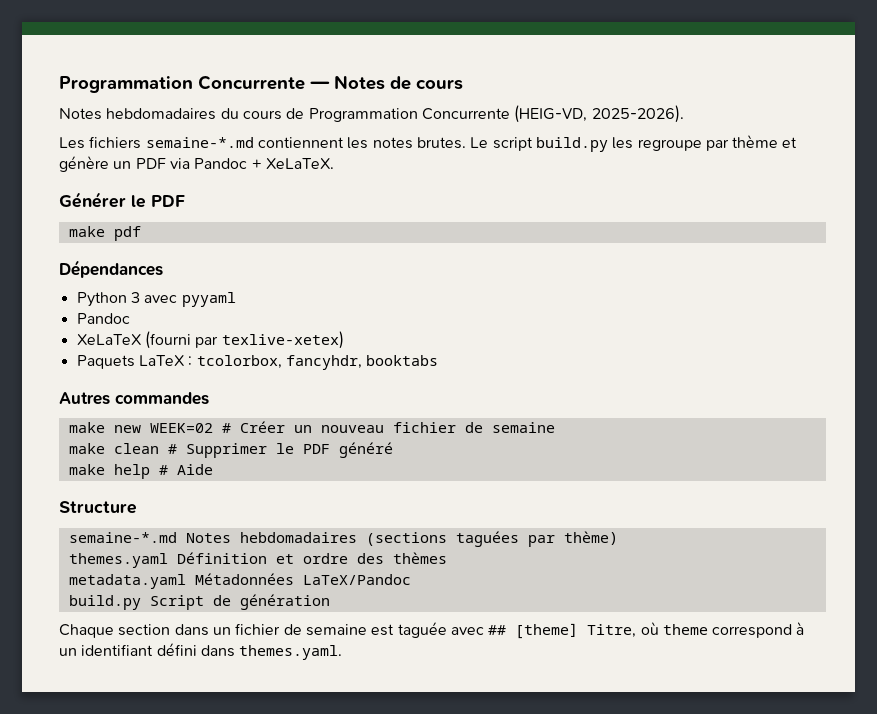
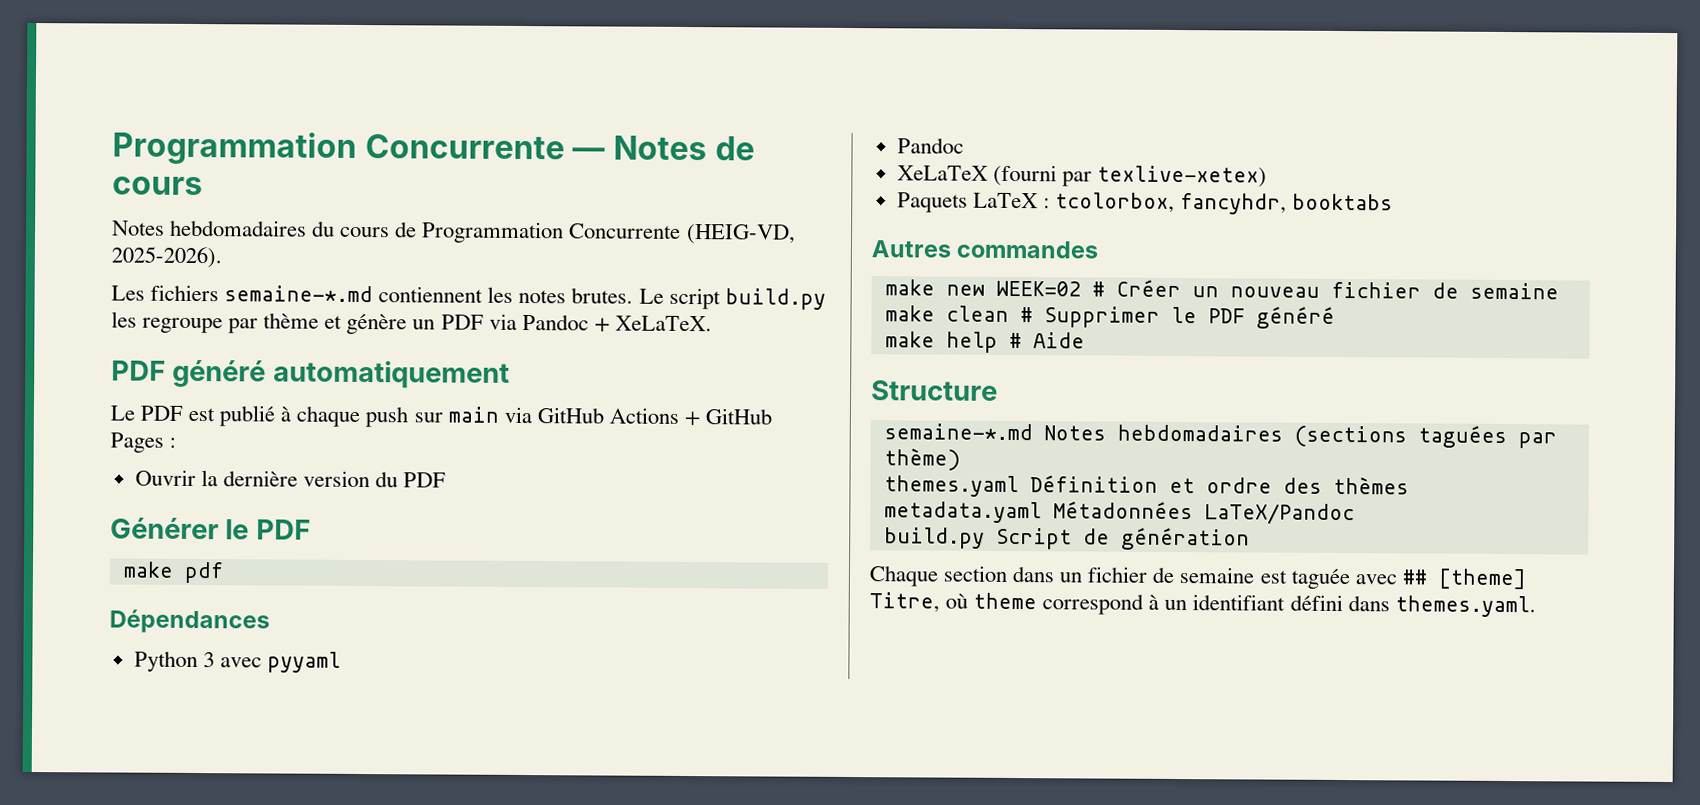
(334, 163) none -> [111,359,510,389] [110,405,772,428] [110,432,177,453] [134,469,447,488] // PDF généré automatiquement // Le PDF est publié à chaque push sur main via GitHub Actions + GitHub Pages : // Ouvrir la dernière version du PDF

